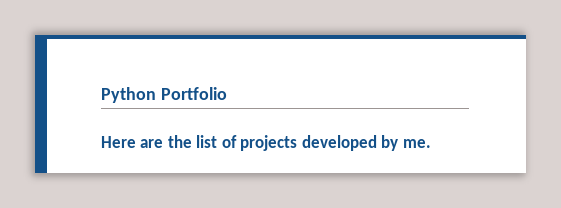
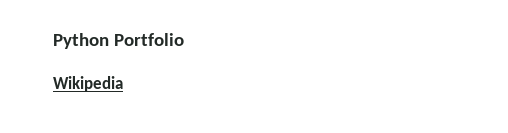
[101,135,431,151] Here are the list of projects developed by me. -> [53,76,123,92] Wikipedia

